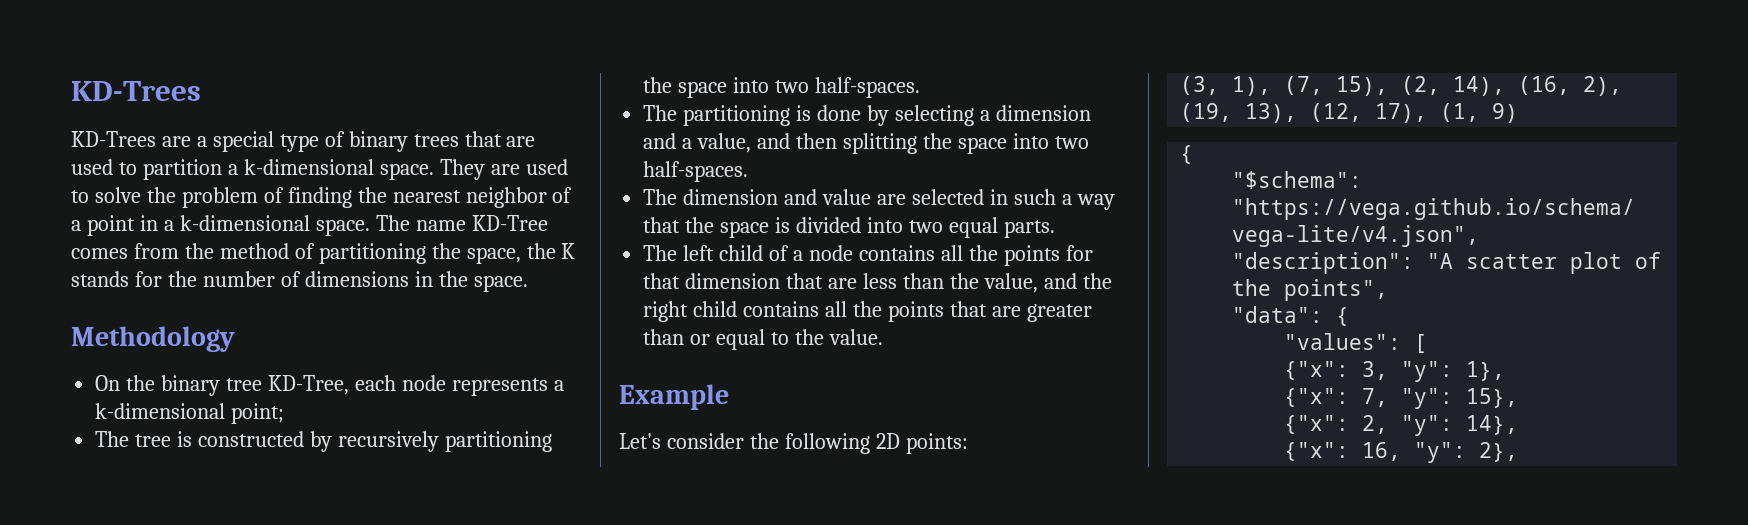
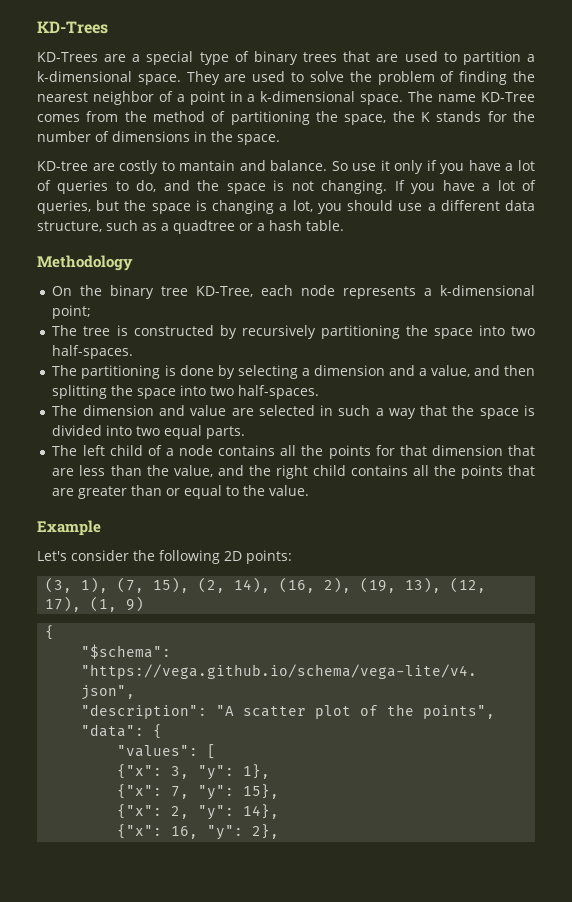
(528, 283) none -> [37,160,536,174] [37,180,536,194] [37,200,535,214] [37,220,344,234] // KD-tree are costly to mantain and balance. So use it only if you have a lot of queries to do, and the space is not changing. If you have a lot of queries, but the space is changing a lot, you should use a different data structure, such as a quadtree or a hash table.

